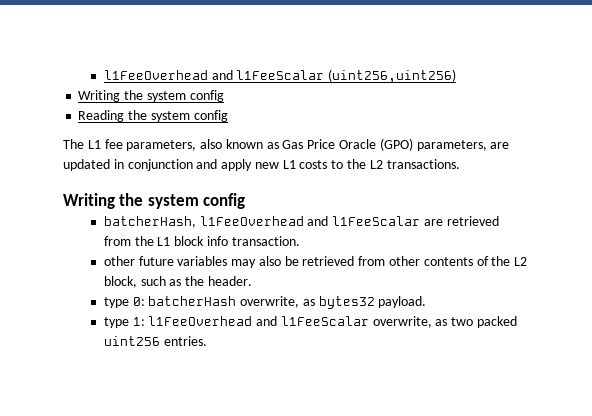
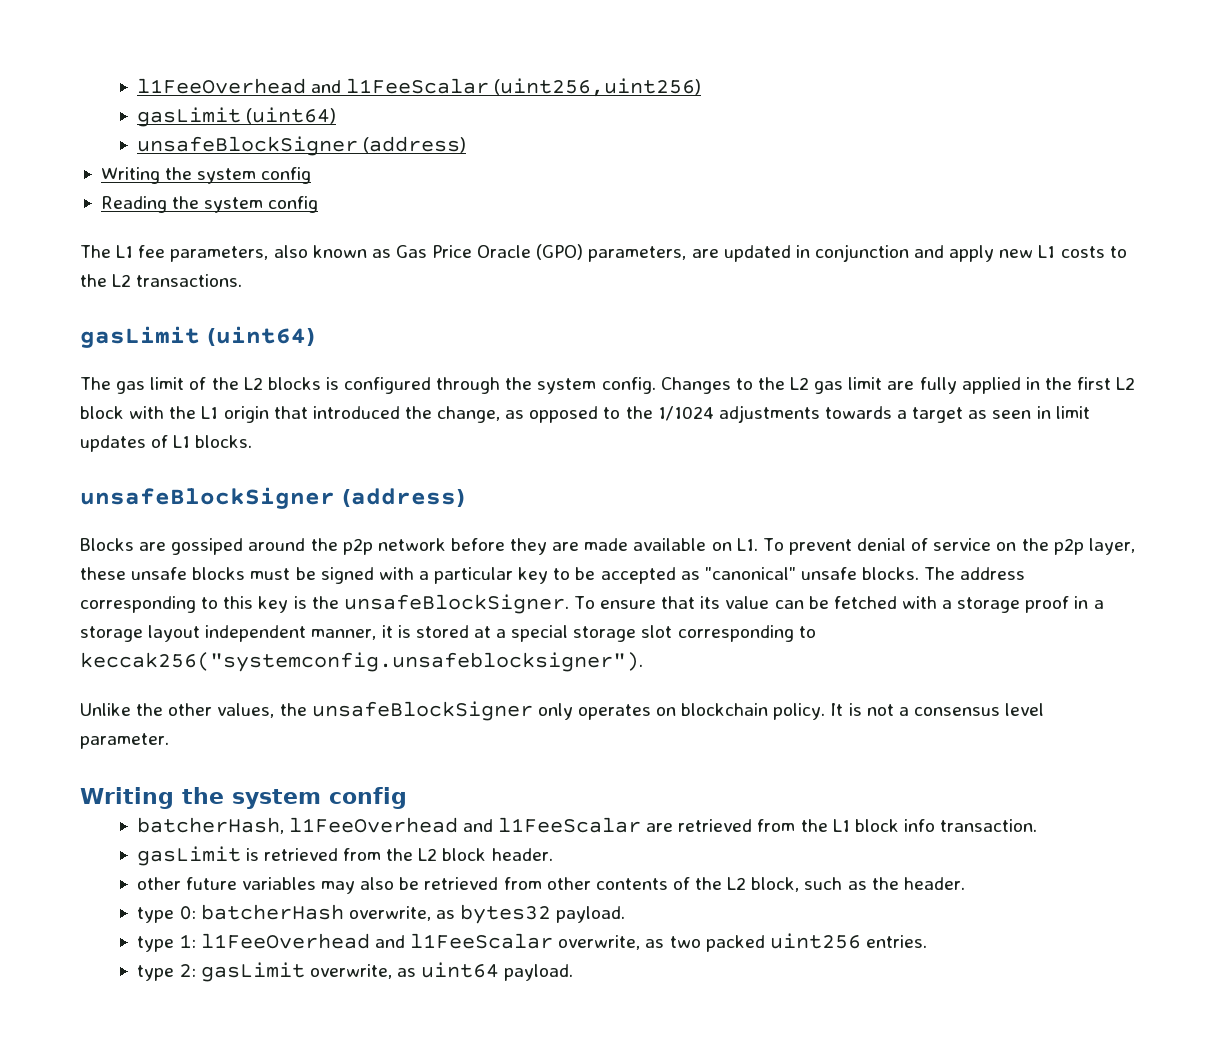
(457, 76) none -> [136,107,336,127] [136,136,466,156] // gasLimit (uint64) // unsafeBlockSigner (address)
(460, 164) none -> [80,326,315,348] [80,377,1136,394] [80,405,1090,423] [80,435,253,452] [80,487,465,509] [80,538,1135,555] [80,567,1026,584] [80,594,1104,614] [80,625,816,642] [80,652,643,672] [80,701,1045,721] [80,733,169,749] // gasLimit (uint64) // The gas limit of the L2 blocks is configured through the system config. Changes to the L2 gas limit are fully applied in the first L2 block with the L1 origin that introduced the change, as opposed to the 1/1024 adjustments towards a target as seen in limit updates of L1 blocks. // unsafeBlockSigner (address) // Blocks are gossiped around the p2p network before they are made available on L1. To prevent denial of service on the p2p layer, these unsafe blocks must be signed with a particular key to be accepted as "canonical" unsafe blocks. The address corresponding to this key is the unsafeBlockSigner. To ensure that its value can be fetched with a storage proof in a storage layout independent manner, it is stored at a special storage slot corresponding to keccak256("systemconfig.unsafeblocksigner"). // Unlike the other values, the unsafeBlockSigner only operates on blockchain policy. It is not a consensus level parameter.
(300, 241) none -> [136,846,553,866] // gasLimit is retrieved from the L2 block header.
(207, 341) none -> [136,962,574,982] // type 2: gasLimit overwrite, as uint64 payload.

